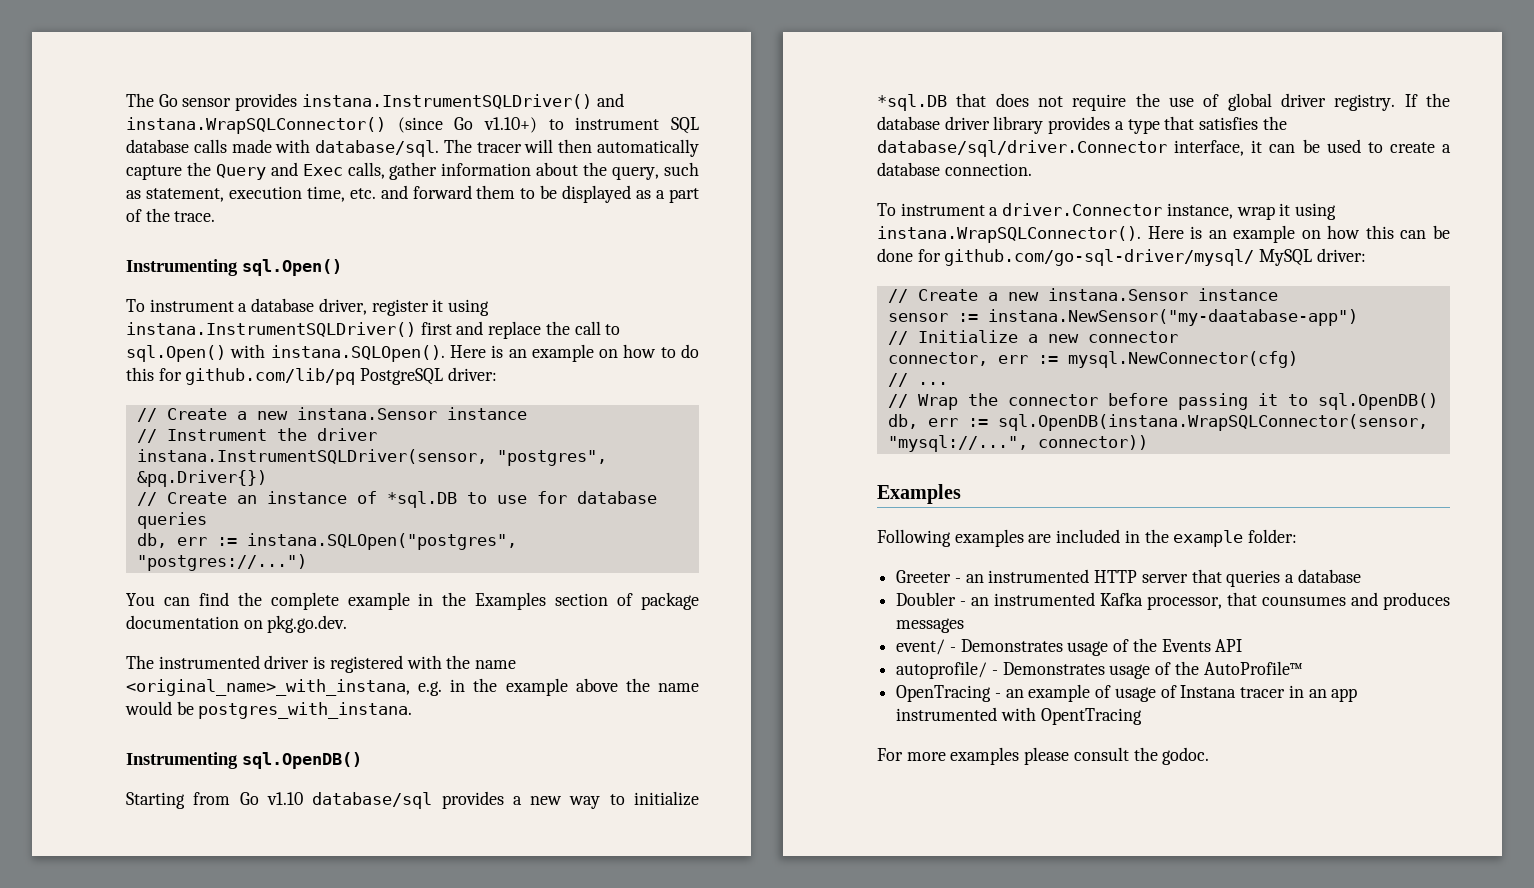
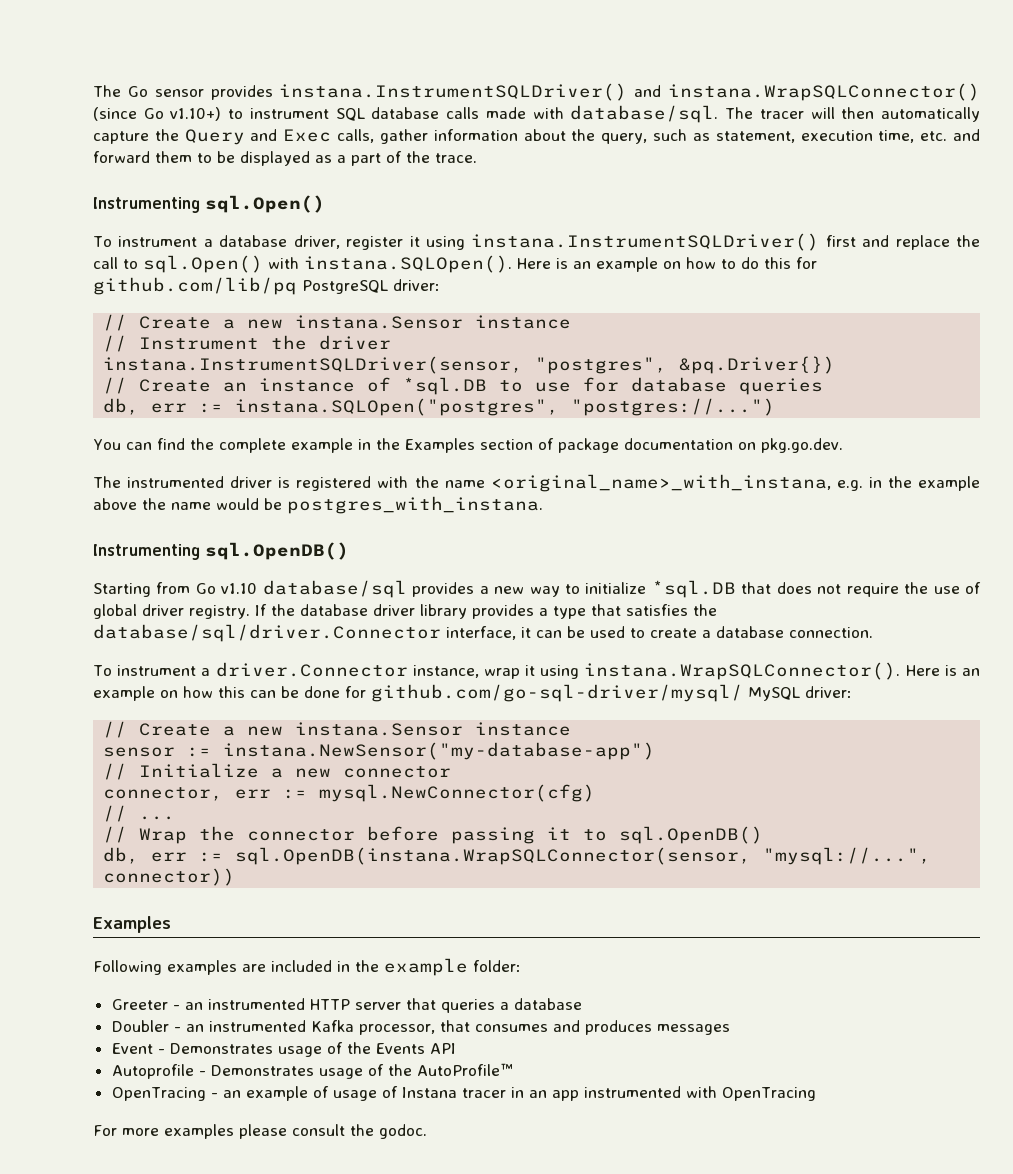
[987,309,1358,326] instana.NewSensor("my-daatabase-app") -> [223,742,656,760] instana.NewSensor("my-database-app")
[1262,596,1347,606] counsumes -> [474,1024,548,1032] consumes
[896,639,946,655] event/ -> [111,1043,153,1054] Event
[896,661,988,679] autoprofile/ -> [111,1064,194,1079] Autoprofile
[1040,708,1142,725] OpentTracing -> [721,1087,816,1101] OpenTracing

